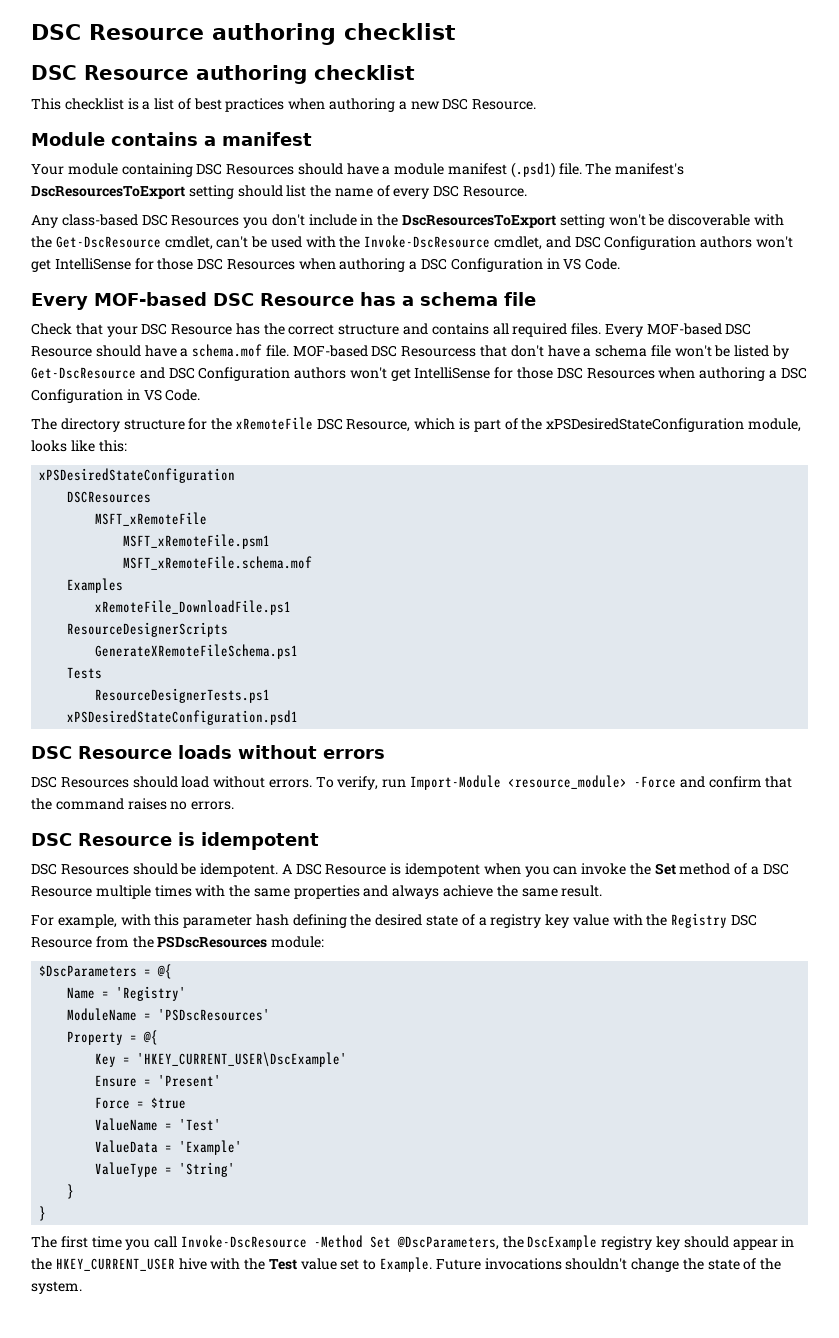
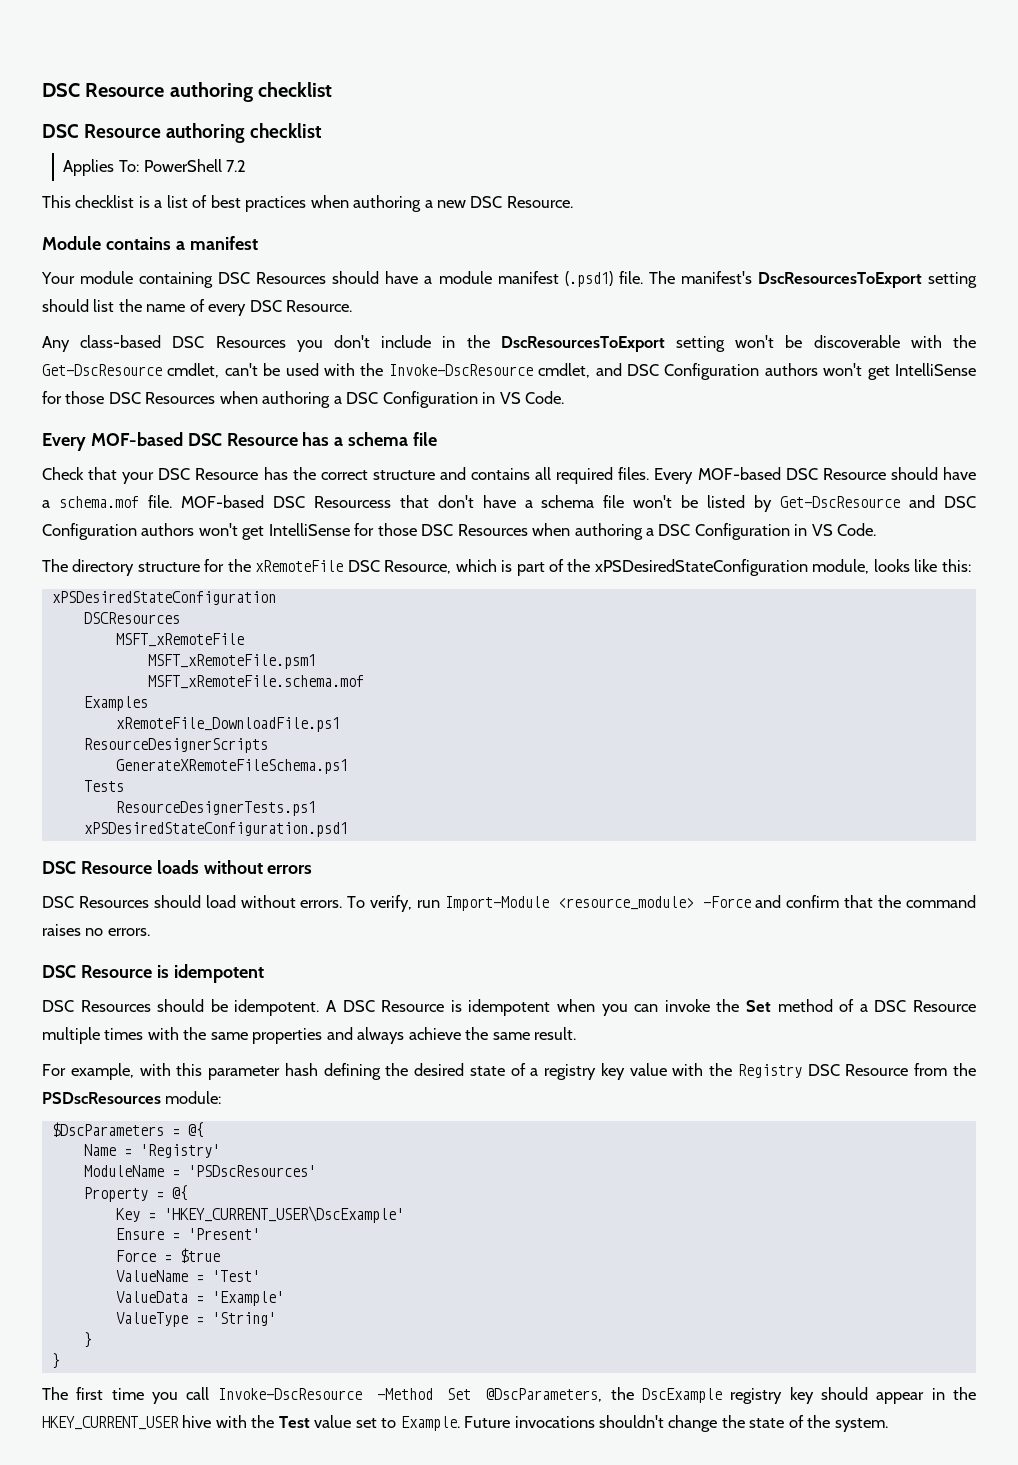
(415, 72) none -> [63,159,247,176] // Applies To: PowerShell 7.2

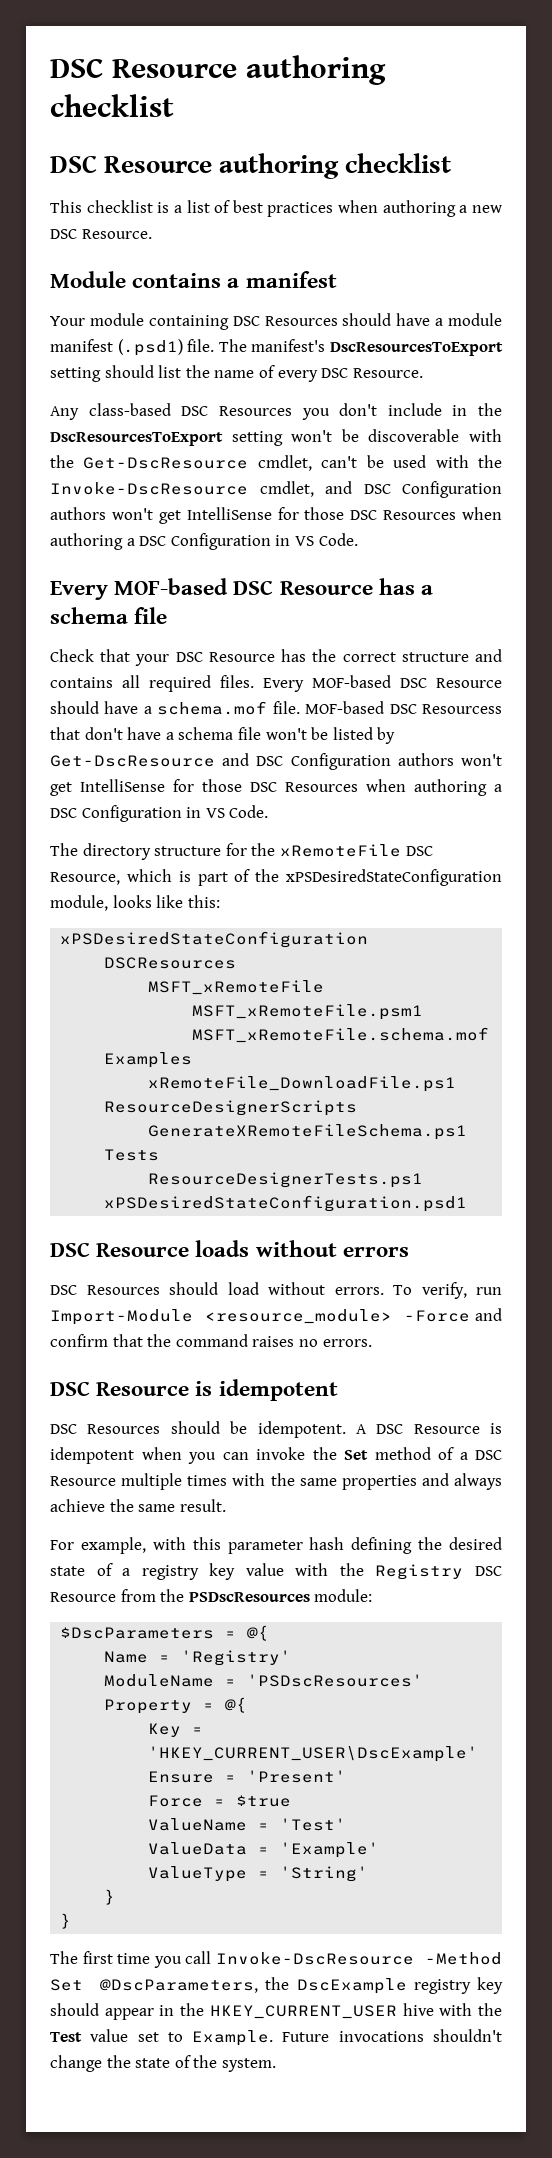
[63,159,247,176] // Applies To: PowerShell 7.2 -> (452, 163) none

